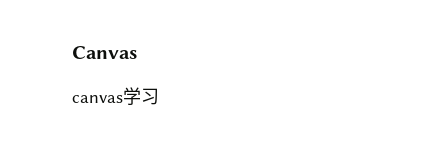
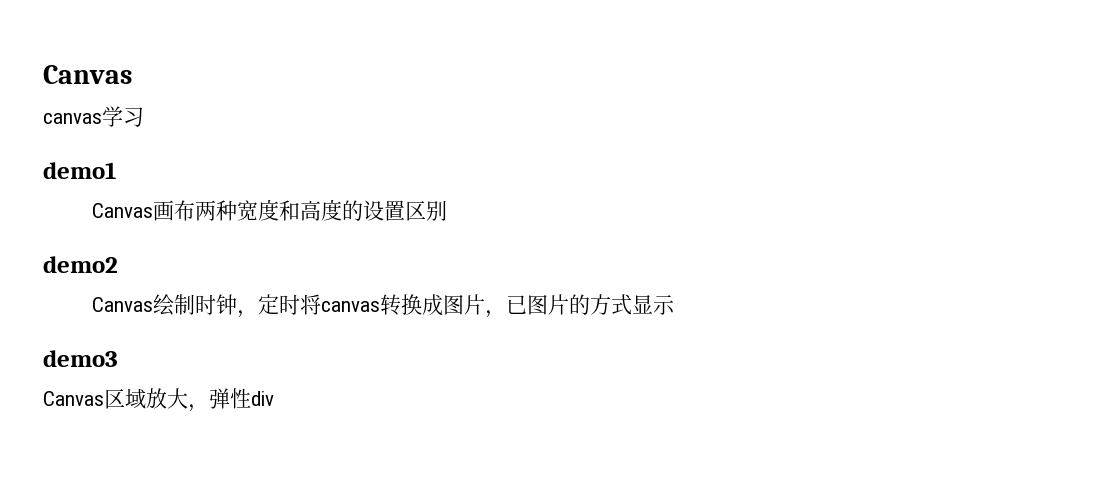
(159, 96) none -> [43,162,116,179] [92,199,448,221] [43,256,118,273] [92,294,676,318] [43,350,118,367] [43,388,274,412] // demo1 // Canvas画布两种宽度和高度的设置区别 // demo2 // Canvas绘制时钟，定时将canvas转换成图片，已图片的方式显示 // demo3 // Canvas区域放大，弹性div

